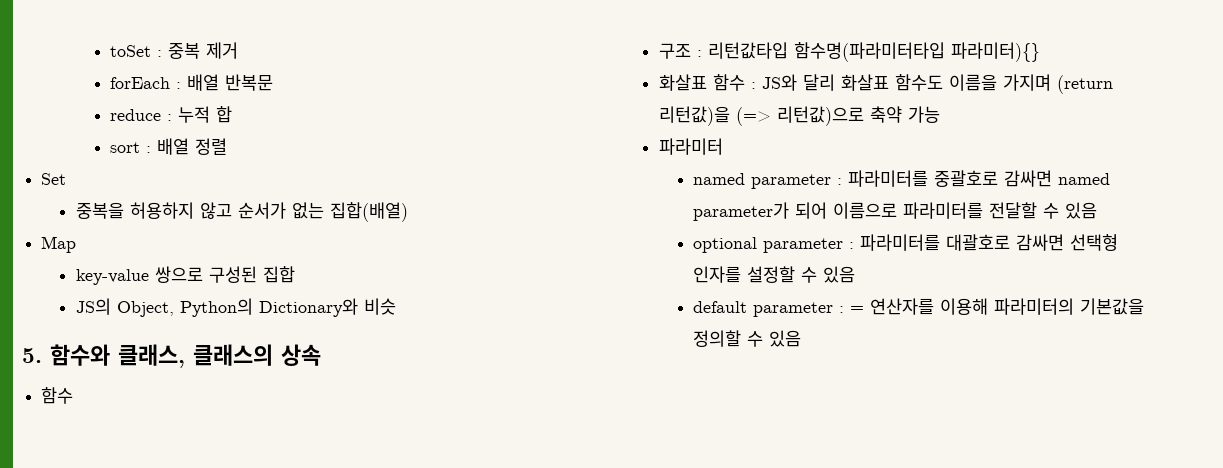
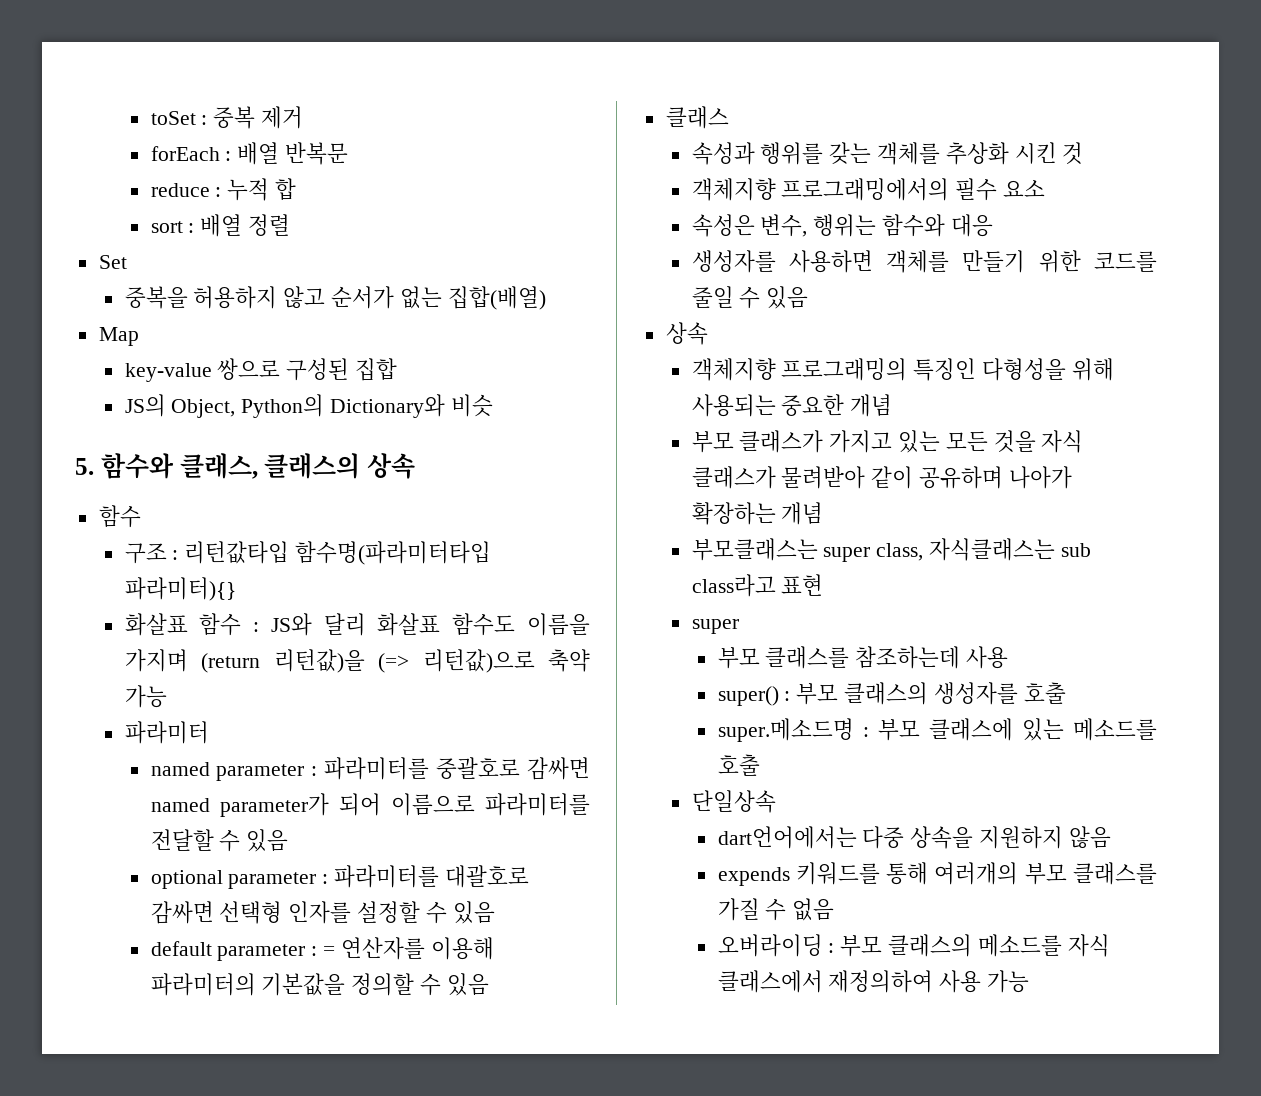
(802, 338) none -> [665,106,729,129] [691,142,1084,165] [691,178,1046,201] [691,214,993,237] [691,250,1157,273] [691,286,809,309] [665,322,708,345] [691,358,1114,381] [691,394,893,417] [691,430,1084,453] [691,466,1072,489] [691,502,824,525] [691,538,1091,562] [691,574,824,597] [691,619,739,634] [717,646,1009,669] [717,682,1066,706] [717,718,1157,742] [717,754,760,776] [691,790,776,813] [717,826,1111,849] [717,862,1157,886] [717,898,835,921] [717,934,1110,957] [717,970,1030,993] // 클래스 // 속성과 행위를 갖는 객체를 추상화 시킨 것 // 객체지향 프로그래밍에서의 필수 요소 // 속성은 변수, 행위는 함수와 대응 // 생성자를 사용하면 객체를 만들기 위한 코드를 줄일 수 있음 // 상속 // 객체지향 프로그래밍의 특징인 다형성을 위해 사용되는 중요한 개념 // 부모 클래스가 가지고 있는 모든 것을 자식 클래스가 물려받아 같이 공유하며 나아가 확장하는 개념 // 부모클래스는 super class, 자식클래스는 sub class라고 표현 // super // 부모 클래스를 참조하는데 사용 // super() : 부모 클래스의 생성자를 호출 // super.메소드명 : 부모 클래스에 있는 메소드를 호출 // 단일상속 // dart언어에서는 다중 상속을 지원하지 않음 // expends 키워드를 통해 여러개의 부모 클래스를 가질 수 없음 // 오버라이딩 : 부모 클래스의 메소드를 자식 클래스에서 재정의하여 사용 가능

